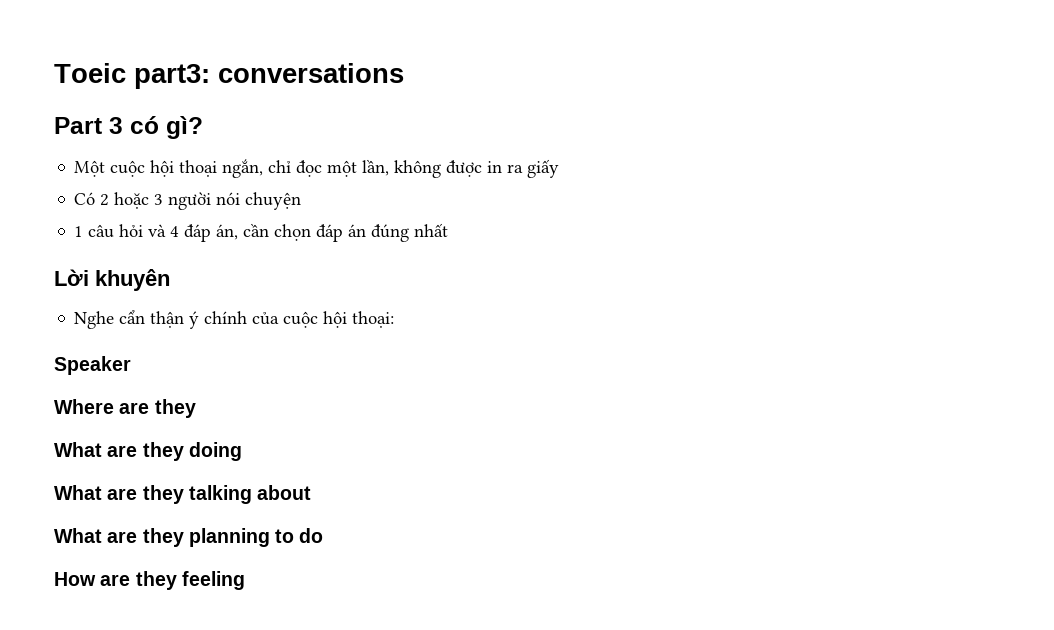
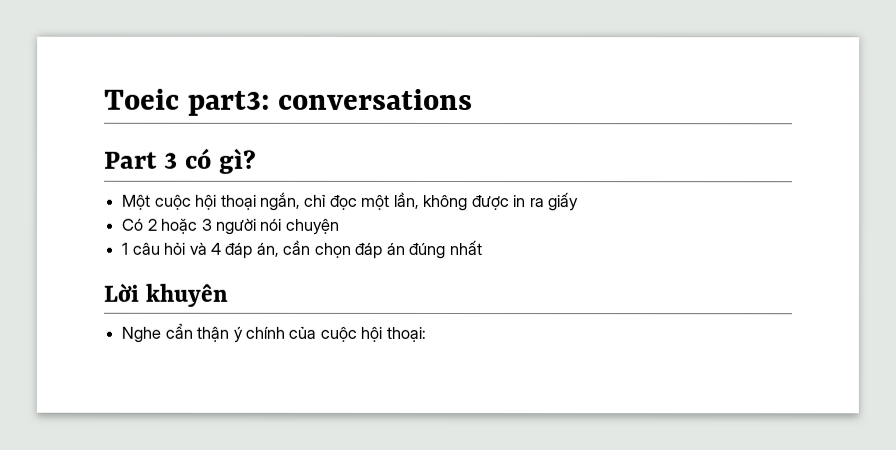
[54,356,131,375] [54,399,196,418] [54,442,242,461] [54,485,312,504] [54,528,324,547] [54,571,245,590] // Speaker // Where are they // What are they doing // What are they talking about // What are they planning to do // How are they feeling -> (426, 334) none

